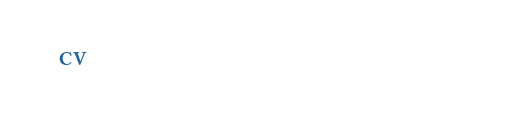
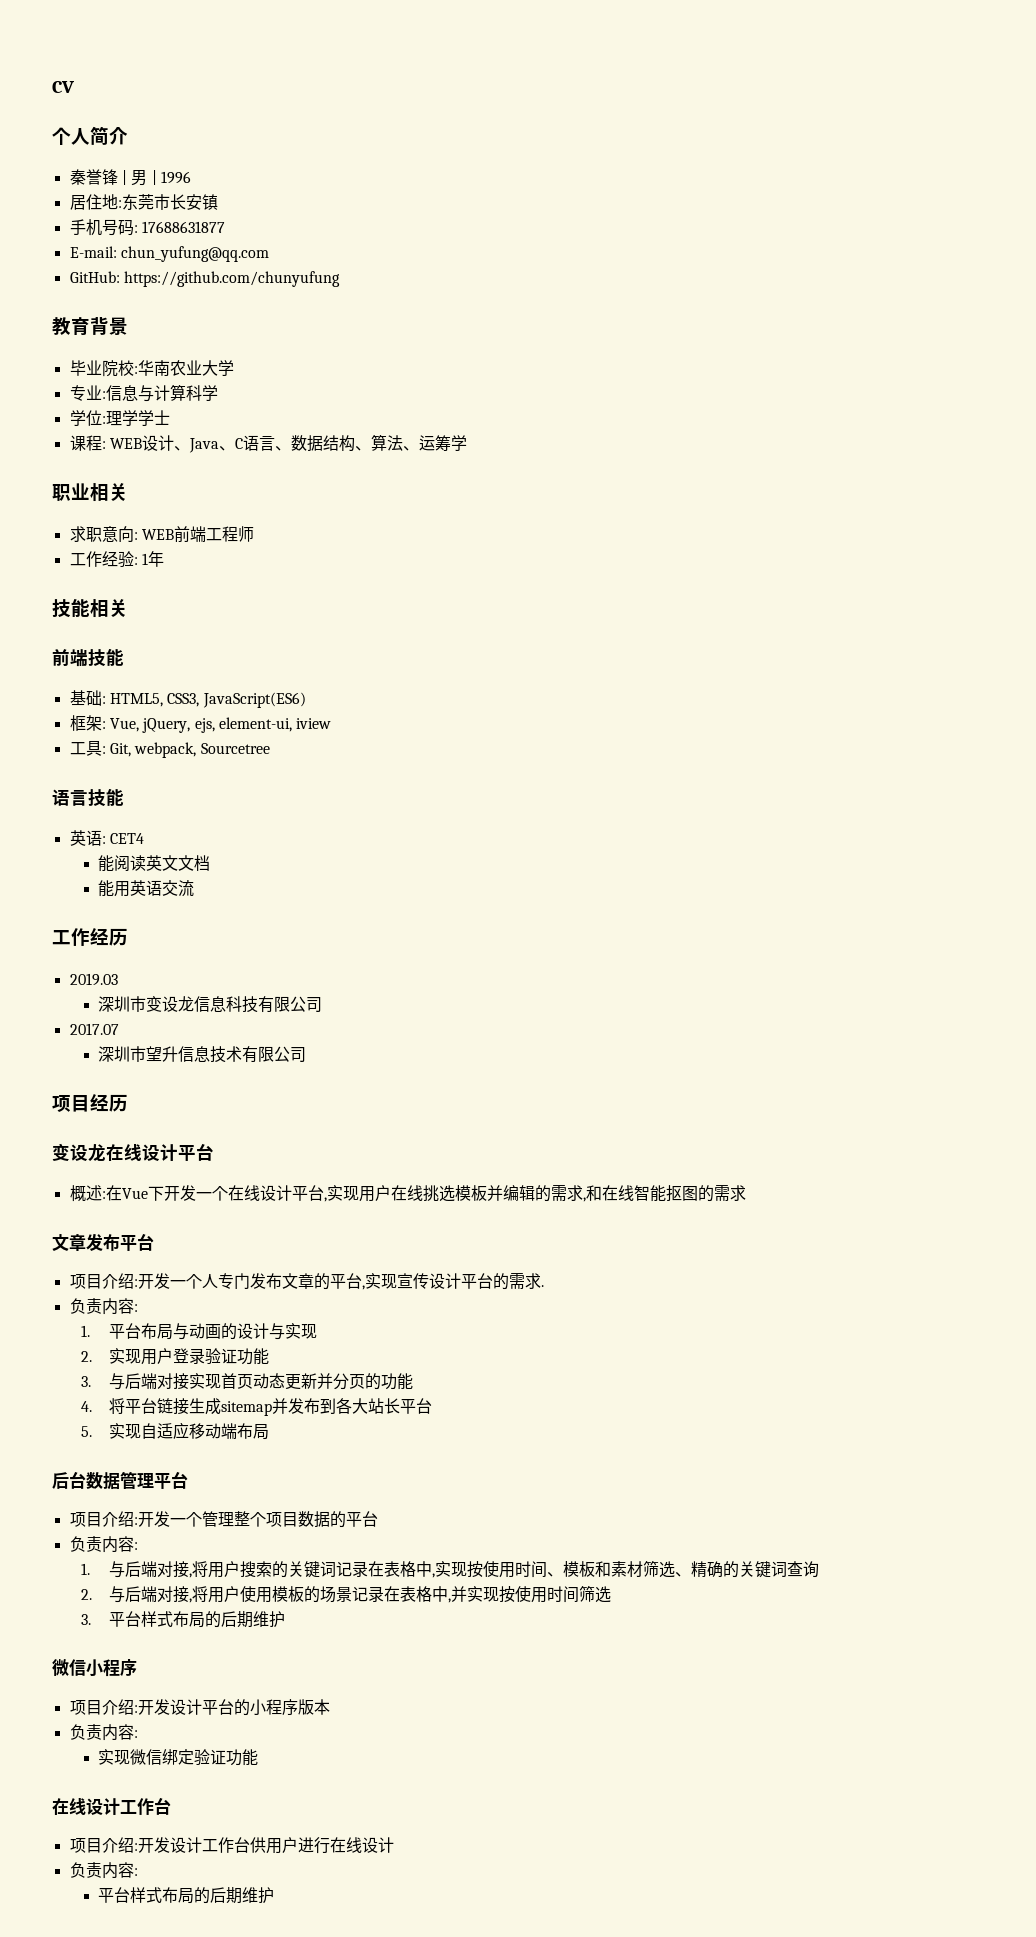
(87, 58) none -> [52,126,128,145] [69,169,191,186] [69,194,218,210] [69,219,225,236] [69,246,269,262] [69,271,340,287] [52,317,128,335] [69,360,234,377] [69,384,218,402] [69,410,170,426] [69,434,467,453] [52,483,128,502] [69,526,254,543] [69,551,164,567] [52,599,128,618] [52,648,124,667] [69,690,306,708] [69,715,332,733] [69,741,270,758] [52,788,124,806] [69,830,144,846] [98,855,211,872] [98,880,195,897] [52,928,128,946] [69,973,118,986] [98,996,323,1013] [69,1023,119,1035] [98,1046,307,1063] [52,1094,128,1112] [52,1143,214,1162] [69,1185,746,1202] [52,1233,154,1252] [69,1273,544,1290] [69,1298,138,1315] [80,1323,318,1340] [80,1348,270,1365] [80,1373,414,1390] [80,1398,433,1416] [80,1422,270,1440] [52,1471,188,1490] [69,1511,378,1528] [69,1536,138,1553] [80,1560,820,1578] [80,1585,612,1603] [80,1611,286,1628] [52,1659,137,1677] [69,1699,330,1716] [69,1724,138,1741] [98,1749,259,1766] [52,1797,171,1815] [69,1837,394,1854] [69,1862,138,1879] [98,1887,275,1904] // 个人简介 // 秦誉锋 | 男 | 1996 // 居住地:东莞市长安镇 // 手机号码: 17688631877 // E-mail: chun_yufung@qq.com // GitHub: https://github.com/chunyufung // 教育背景 // 毕业院校:华南农业大学 // 专业:信息与计算科学 // 学位:理学学士 // 课程: WEB设计、Java、C语言、数据结构、算法、运筹学 // 职业相关 // 求职意向: WEB前端工程师 // 工作经验: 1年 // 技能相关 // 前端技能 // 基础: HTML5, CSS3, JavaScript(ES6) // 框架: Vue, jQuery, ejs, element-ui, iview // 工具: Git, webpack, Sourcetree // 语言技能 // 英语: CET4 // 能阅读英文文档 // 能用英语交流 // 工作经历 // 2019.03 // 深圳市变设龙信息科技有限公司 // 2017.07 // 深圳市望升信息技术有限公司 // 项目经历 // 变设龙在线设计平台 // 概述:在Vue下开发一个在线设计平台,实现用户在线挑选模板并编辑的需求,和在线智能抠图的需求 // 文章发布平台 // 项目介绍:开发一个人专门发布文章的平台,实现宣传设计平台的需求. // 负责内容: // 1.平台布局与动画的设计与实现 // 2.实现用户登录验证功能 // 3.与后端对接实现首页动态更新并分页的功能 // 4.将平台链接生成sitemap并发布到各大站长平台 // 5.实现自适应移动端布局 // 后台数据管理平台 // 项目介绍:开发一个管理整个项目数据的平台 // 负责内容: // 1.与后端对接,将用户搜索的关键词记录在表格中,实现按使用时间、模板和素材筛选、精确的关键词查询 // 2.与后端对接,将用户使用模板的场景记录在表格中,并实现按使用时间筛选 // 3.平台样式布局的后期维护 // 微信小程序 // 项目介绍:开发设计平台的小程序版本 // 负责内容: // 实现微信绑定验证功能 // 在线设计工作台 // 项目介绍:开发设计工作台供用户进行在线设计 // 负责内容: // 平台样式布局的后期维护

